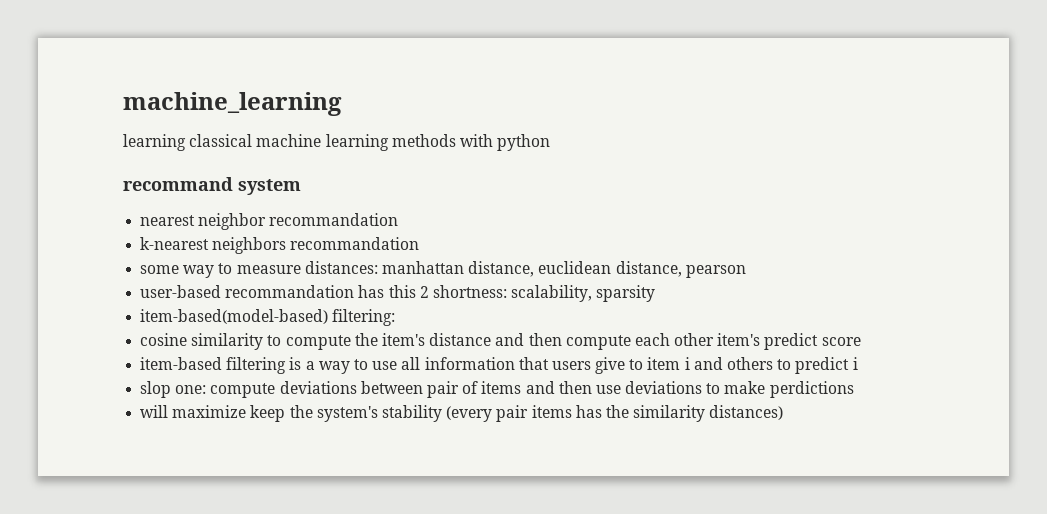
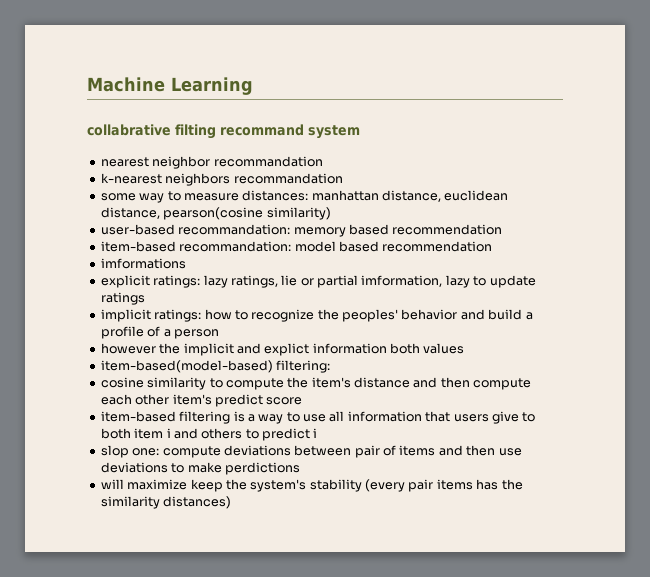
[123,92,342,116] [123,134,551,151] machine_learning // learning classical machine learning methods with python // -> [87,77,253,95] [87,124,216,139] Machine Learning // collabrative filting
[685,265,746,278] pearson -> [163,207,331,220] pearson(cosine similarity)
[225,285,656,302] recommandation has this 2 shortness: scalability, sparsity -> [178,224,503,237] [100,241,493,252] [100,258,186,269] [100,275,536,288] [100,292,145,305] [100,309,533,322] [100,326,219,339] [100,343,465,356] recommandation: memory based recommendation // item-based recommandation: model based recommendation // imformations // explicit ratings: lazy ratings, lie or partial imformation, lazy to update ratings // implicit ratings: how to recognize the peoples' behavior and build a profile of a person // however the implicit and explict information both values
(644, 364) none -> [100,428,131,439] both

